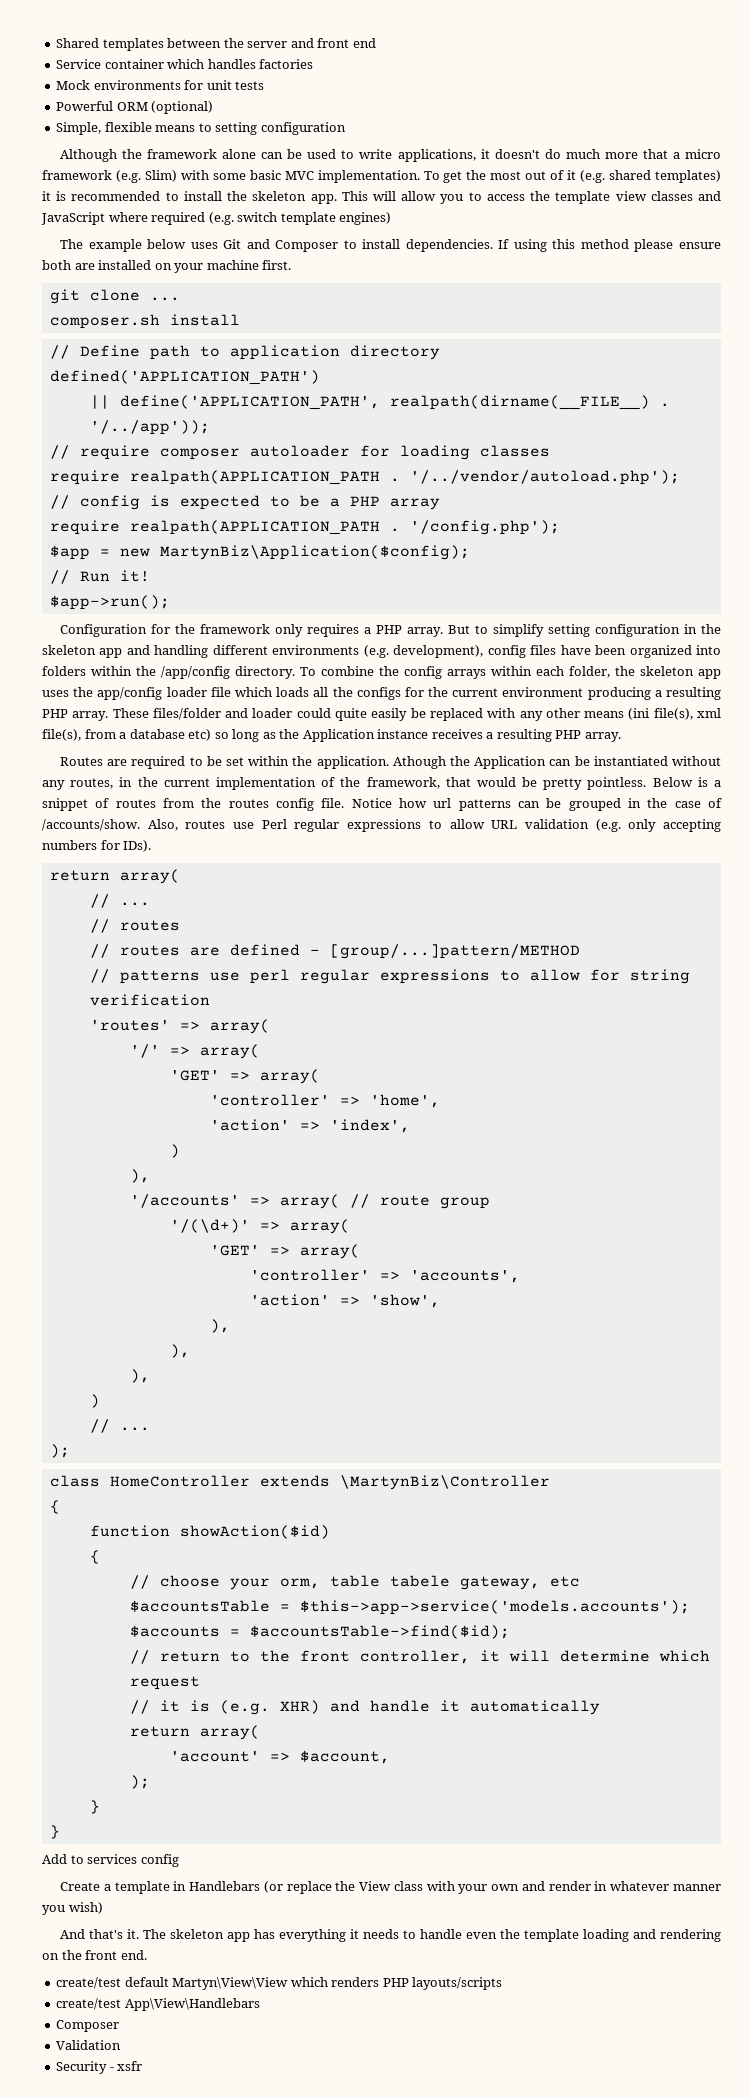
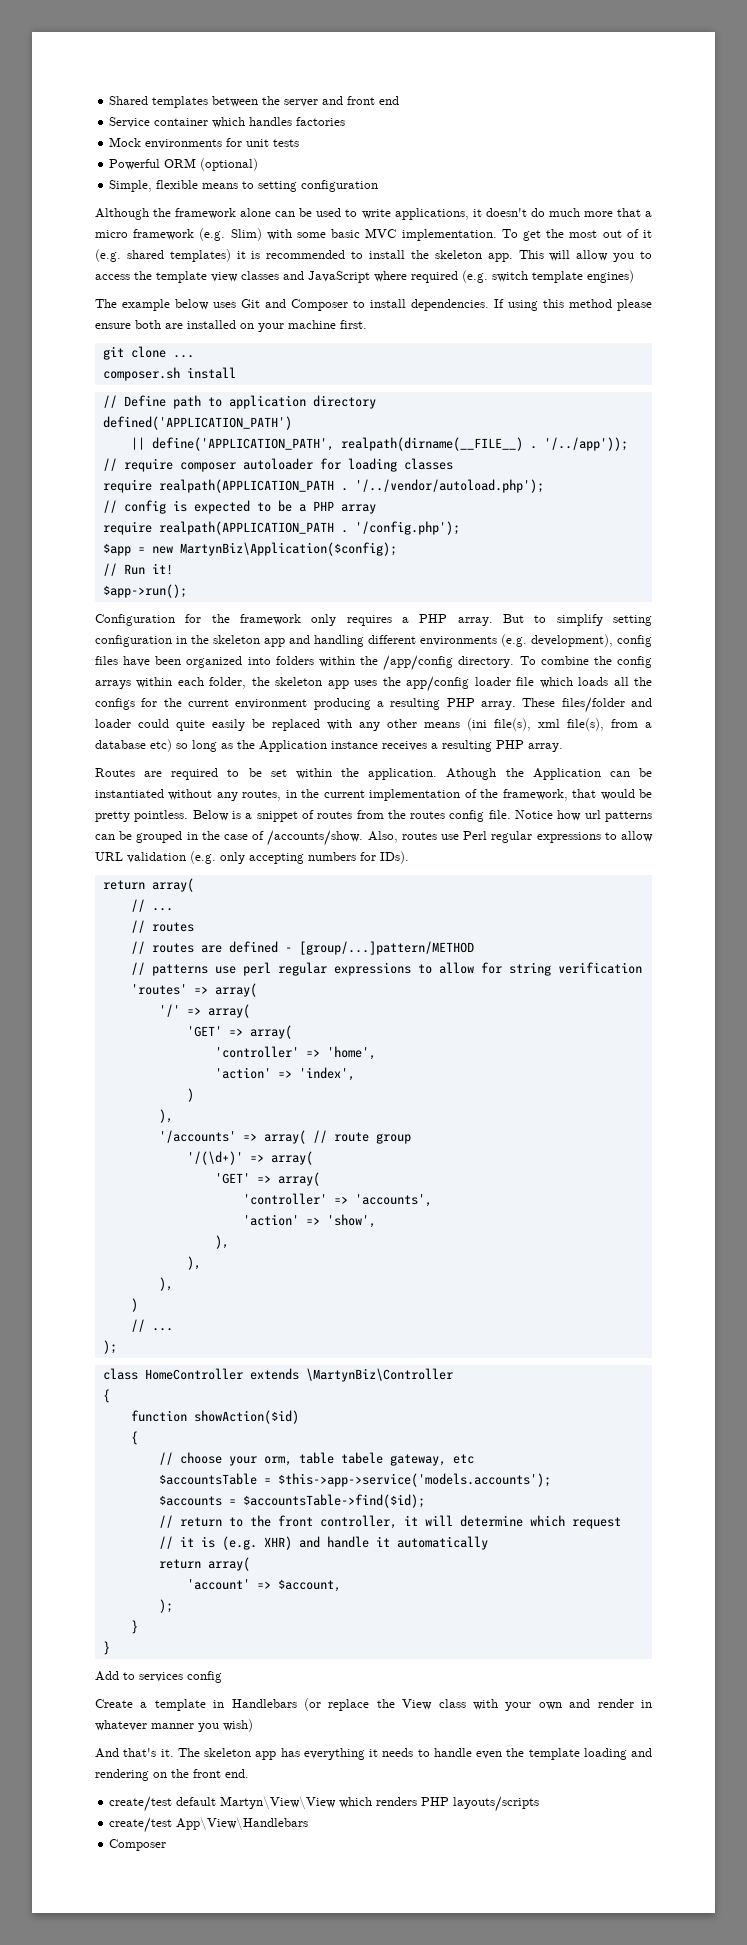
[56,2040,122,2050] [56,2061,143,2074] // Validation // Security - xsfr -> (167, 1845) none

